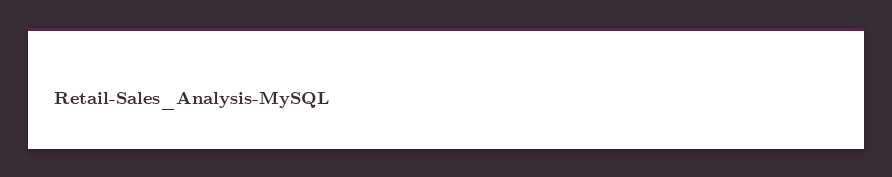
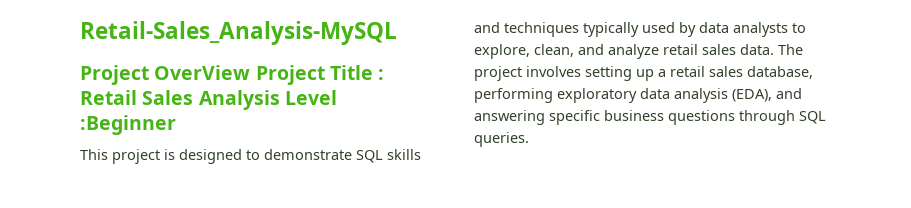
(329, 100) none -> [80,65,385,85] [80,90,337,110] [80,115,176,135] [80,149,421,164] [474,22,806,37] [474,44,803,59] [474,66,813,81] [474,88,802,103] [474,110,826,125] [474,132,529,147] // Project OverView Project Title : Retail Sales Analysis Level :Beginner // This project is designed to demonstrate SQL skills and techniques typically used by data analysts to explore, clean, and analyze retail sales data. The project involves setting up a retail sales database, performing exploratory data analysis (EDA), and answering specific business questions through SQL queries.

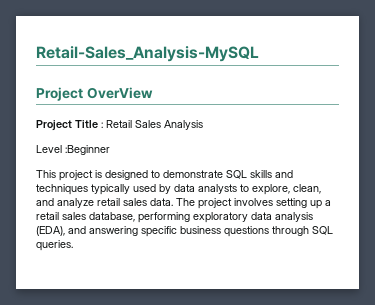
(251, 72) none -> (153, 93) //
(280, 100) none -> (203, 125) //

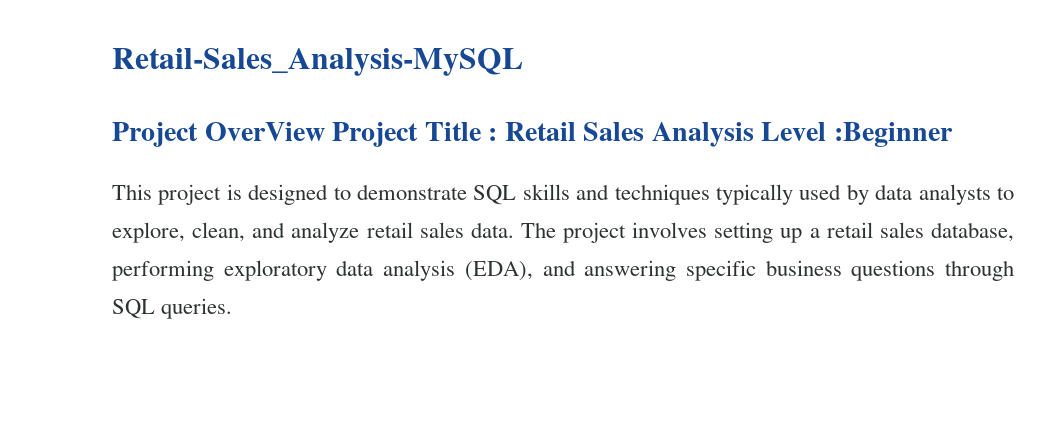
(153, 93) // -> (325, 131) none
(203, 125) // -> (754, 134) none

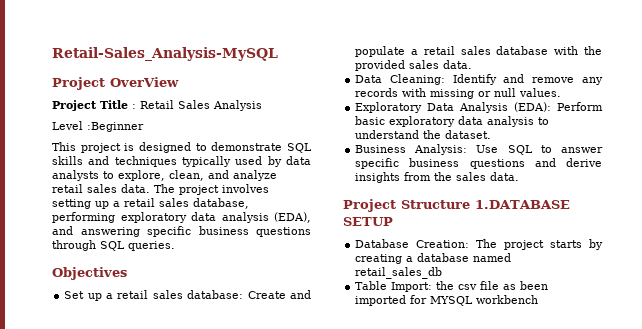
(325, 131) none -> (179, 82) //
(754, 134) none -> (262, 105) //
(233, 308) none -> [52,267,127,280] [64,290,311,301] [355,46,602,57] [355,60,473,71] [355,74,603,85] [355,88,562,99] [355,102,603,113] [355,116,550,127] [355,130,492,139] [355,144,603,155] [355,158,602,169] [355,172,520,183] [343,199,570,212] [343,217,393,226] [355,239,603,250] [355,253,512,264] [355,267,443,279] [355,281,549,292] [355,295,539,306] // Objectives // Set up a retail sales database: Create and populate a retail sales database with the provided sales data. // Data Cleaning: Identify and remove any records with missing or null values. // Exploratory Data Analysis (EDA): Perform basic exploratory data analysis to understand the dataset. // Business Analysis: Use SQL to answer specific business questions and derive insights from the sales data. // Project Structure 1.DATABASE SETUP // Database Creation: The project starts by creating a database named retail_sales_db // Table Import: the csv file as been imported for MYSQL workbench

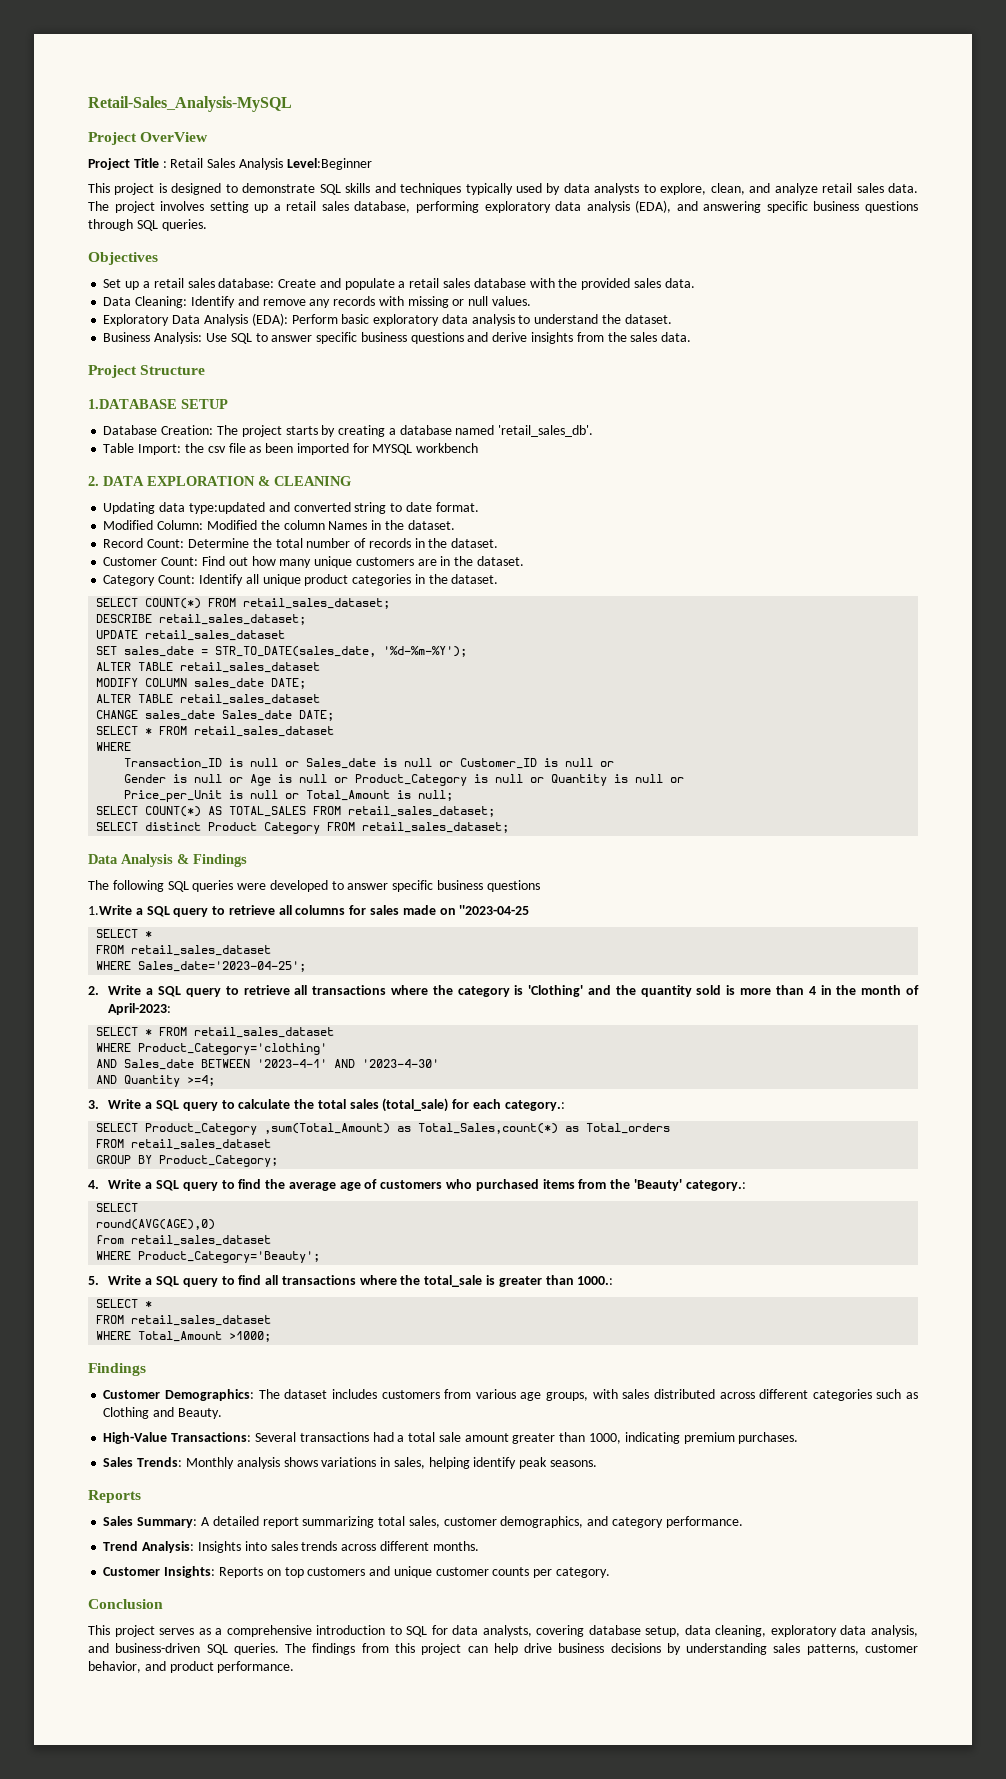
[52,121,144,132] // Level :Beginner -> [286,158,372,170] Level:Beginner
(470, 204) none -> (206, 370) //
[355,267,443,279] retail_sales_db -> [498,425,594,437] 'retail_sales_db'.
(539, 299) none -> [88,476,351,486] [103,502,479,514] [103,520,455,530] [103,538,499,548] [103,556,524,568] [103,574,499,586] [96,598,391,609] [96,614,307,625] [96,630,286,641] [96,646,468,657] [96,662,321,673] [96,678,307,689] [96,694,321,705] [96,710,335,721] [96,726,335,737] [96,742,132,751] [124,758,615,769] [124,774,685,786] [124,790,454,802] [96,806,496,817] [96,822,510,834] [88,854,247,867] [88,880,540,892] [88,905,530,917] [96,929,153,938] [96,945,272,956] [96,961,307,972] [88,985,919,997] [108,1003,172,1015] [96,1027,335,1038] [96,1043,328,1055] [96,1059,440,1070] [96,1075,216,1087] [88,1098,565,1112] [96,1123,671,1135] [96,1139,272,1150] [96,1155,279,1167] [88,1179,746,1191] [96,1203,139,1212] [96,1219,216,1230] [96,1235,272,1246] [96,1251,321,1263] [88,1275,614,1287] [96,1299,153,1308] [96,1315,272,1326] [96,1331,272,1342] [88,1363,146,1376] [103,1389,918,1401] [103,1407,222,1419] [103,1432,799,1444] [103,1457,597,1469] [88,1490,141,1503] [103,1516,743,1528] [103,1541,479,1553] [103,1566,610,1578] [88,1599,163,1609] [88,1625,918,1637] [88,1643,919,1655] [88,1661,295,1673] // 2. DATA EXPLORATION & CLEANING // Updating data type:updated and converted string to date format. // Modified Column: Modified the column Names in the dataset. // Record Count: Determine the total number of records in the dataset. // Customer Count: Find out how many unique customers are in the dataset. // Category Count: Identify all unique product categories in the dataset. // SELECT COUNT(*) FROM retail_sales_dataset; // DESCRIBE retail_sales_dataset; // UPDATE retail_sales_dataset // SET sales_date = STR_TO_DATE(sales_date, '%d-%m-%Y'); // ALTER TABLE retail_sales_dataset // MODIFY COLUMN sales_date DATE; // ALTER TABLE retail_sales_dataset // CHANGE sales_date Sales_date DATE; // SELECT * FROM retail_sales_dataset // WHERE // Transaction_ID is null or Sales_date is null or Customer_ID is null or // Gender is null or Age is null or Product_Category is null or Quantity is null or // Price_per_Unit is null or Total_Amount is null; // SELECT COUNT(*) AS TOTAL_SALES FROM retail_sales_dataset; // SELECT distinct Product Category FROM retail_sales_dataset; // Data Analysis & Findings // The following SQL queries were developed to answer specific business questions // 1.Write a SQL query to retrieve all columns for sales made on ''2023-04-25 // SELECT * // FROM retail_sales_dataset // WHERE Sales_date='2023-04-25'; // 2. Write a SQL query to retrieve all transactions where the category is 'Clothing' and the quantity sold is more than 4 in the month of April-2023: // SELECT * FROM retail_sales_dataset // WHERE Product_Category='clothing' // AND Sales_date BETWEEN '2023-4-1' AND '2023-4-30' // AND Quantity >=4; // 3. Write a SQL query to calculate the total sales (total_sale) for each category.: // SELECT Product_Category ,sum(Total_Amount) as Total_Sales,count(*) as Total_orders // FROM retail_sales_dataset // GROUP BY Product_Category; // 4. Write a SQL query to find the average age of customers who purchased items from the 'Beauty' category.: // SELECT // round(AVG(AGE),0) // from retail_sales_dataset // WHERE Product_Category='Beauty'; // 5. Write a SQL query to find all transactions where the total_sale is greater than 1000.: // SELECT * // FROM retail_sales_dataset // WHERE Total_Amount >1000; // Findings // Customer Demographics: The dataset includes customers from various age groups, with sales distributed across different categories such as Clothing and Beauty. // High-Value Transactions: Several transactions had a total sale amount greater than 1000, indicating premium purchases. // Sales Trends: Monthly analysis shows variations in sales, helping identify peak seasons. // Reports // Sales Summary: A detailed report summarizing total sales, customer demographics, and category performance. // Trend Analysis: Insights into sales trends across different months. // Customer Insights: Reports on top customers and unique customer counts per category. // Conclusion // This project serves as a comprehensive introduction to SQL for data analysts, covering database setup, data cleaning, exploratory data analysis, and business-driven SQL queries. The findings from this project can help drive business decisions by understanding sales patterns, customer behavior, and product performance.

